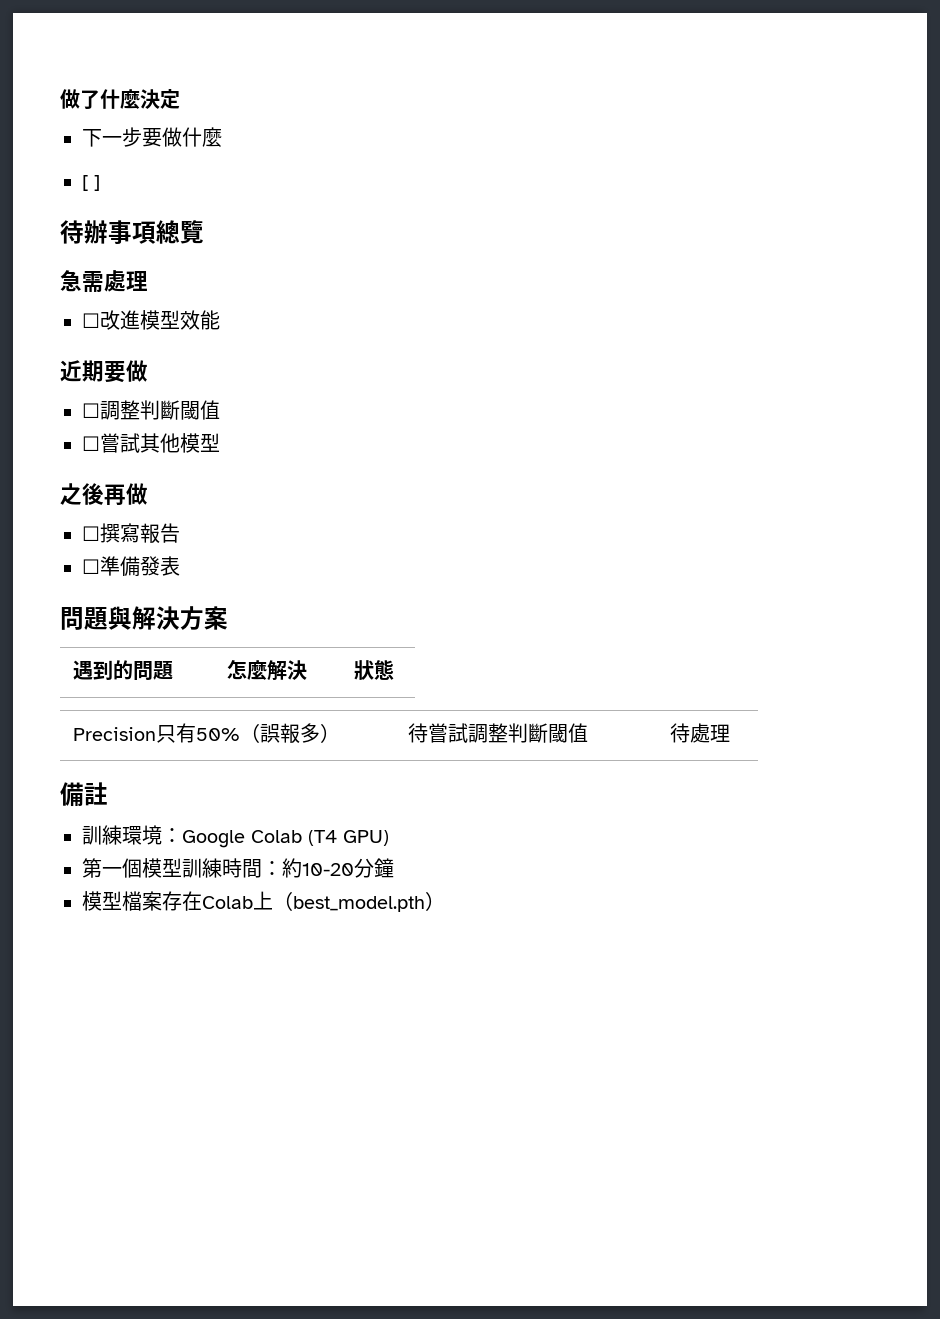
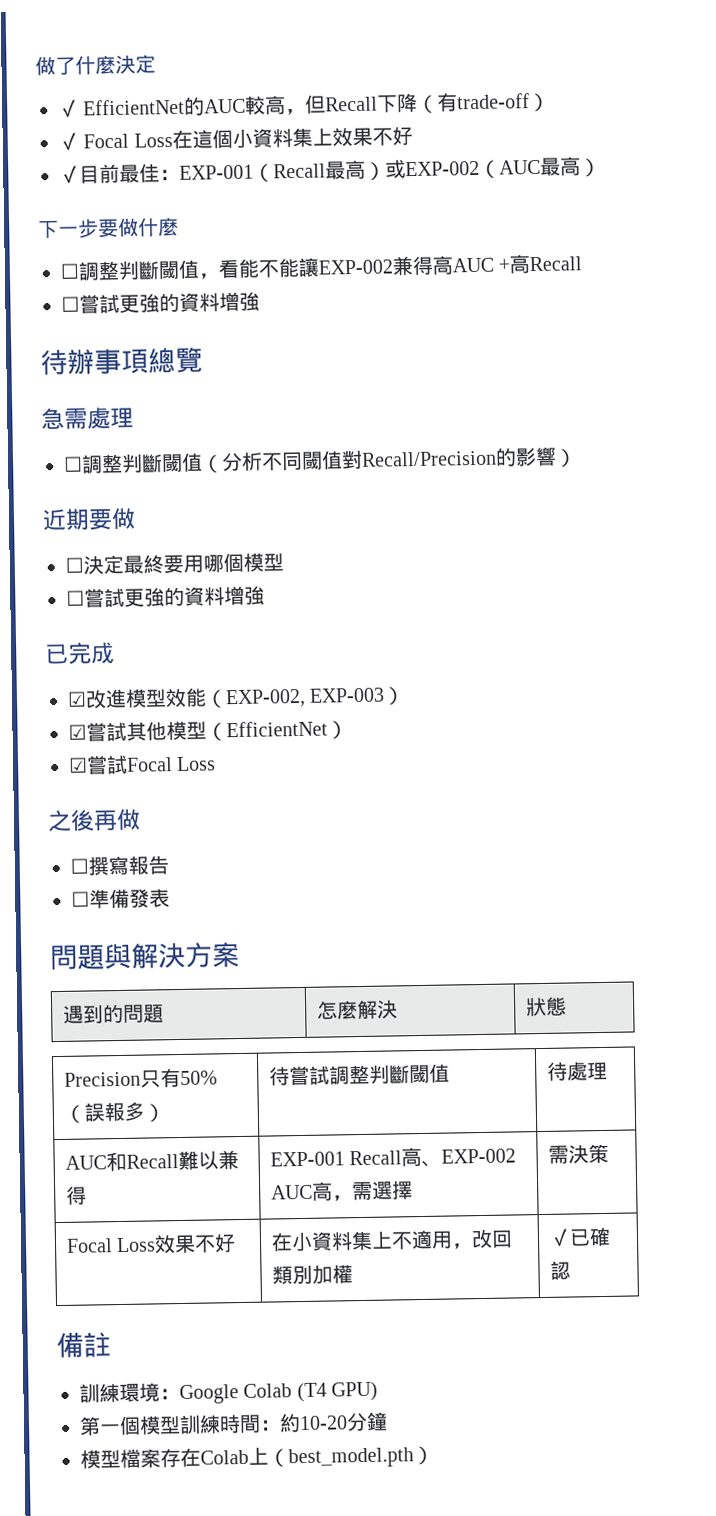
[82,127,222,147] [82,175,100,191] 下一步要做什麼 // [ ] -> [58,92,551,118] [58,126,413,151] [59,156,601,184] [38,216,179,239] [60,254,583,281] [61,291,260,314] ✓ EfficientNet的AUC較高，但Recall下降（有trade-off） // ✓ Focal Loss在這個小資料集上效果不好 // ✓目前最佳：EXP-001（Recall最高）或EXP-002（AUC最高） // 下一步要做什麼 // ☐調整判斷閾值，看能不能讓EXP-002兼得高AUC +高Recall // ☐嘗試更強的資料增強
[100,310,220,330] [60,360,148,383] [82,400,220,420] [82,433,220,453] 改進模型效能 // 近期要做 // ☐調整判斷閾值 // ☐嘗試其他模型 -> [81,446,577,474] [42,507,136,531] [65,552,284,575] [66,585,265,608] [45,642,115,665] [67,686,406,709] [68,720,348,742] [68,754,217,775] 調整判斷閾值（分析不同閾值對Recall/Precision的影響） // 近期要做 // ☐決定最終要用哪個模型 // ☐嘗試更強的資料增強 // 已完成 // ☑改進模型效能（EXP-002, EXP-003） // ☑嘗試其他模型（EfficientNet） // ☑嘗試Focal Loss
(730, 733) none -> [64,1150,239,1172] [65,1185,87,1205] [269,1147,516,1168] [270,1180,413,1202] [547,1143,609,1164] [65,1233,236,1254] [270,1228,513,1252] [271,1264,353,1285] [548,1226,611,1247] [549,1260,571,1280] // AUC和Recall難以兼得 | EXP-001 Recall高、EXP-002 AUC高，需選擇 | 需決策 // Focal Loss效果不好 | 在小資料集上不適用，改回類別加權 | ✓已確認

